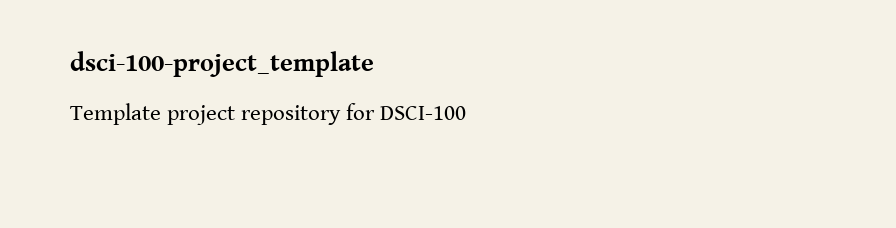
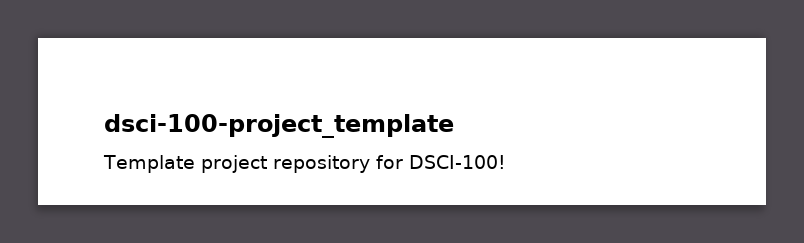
[380,106,467,120] DSCI-100 -> [408,155,506,169] DSCI-100!

